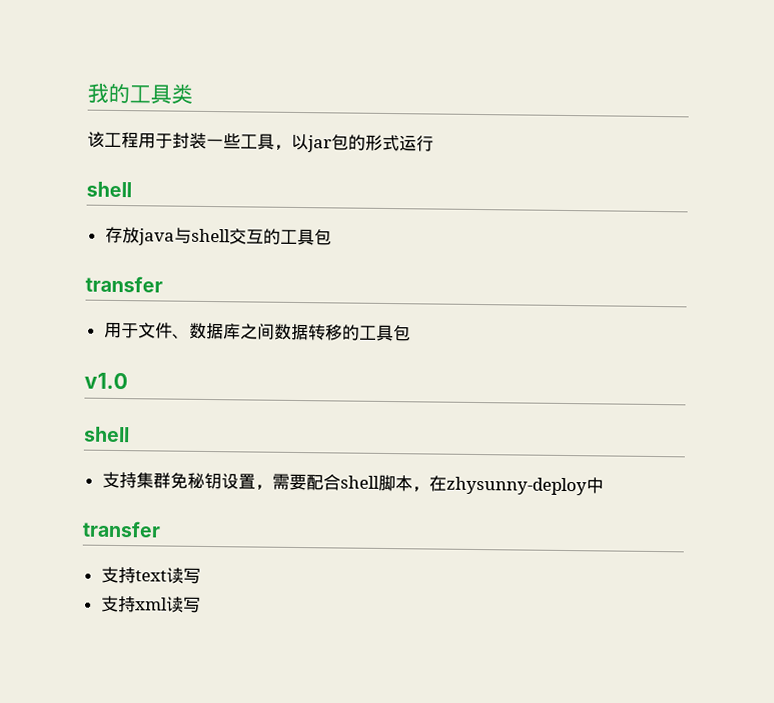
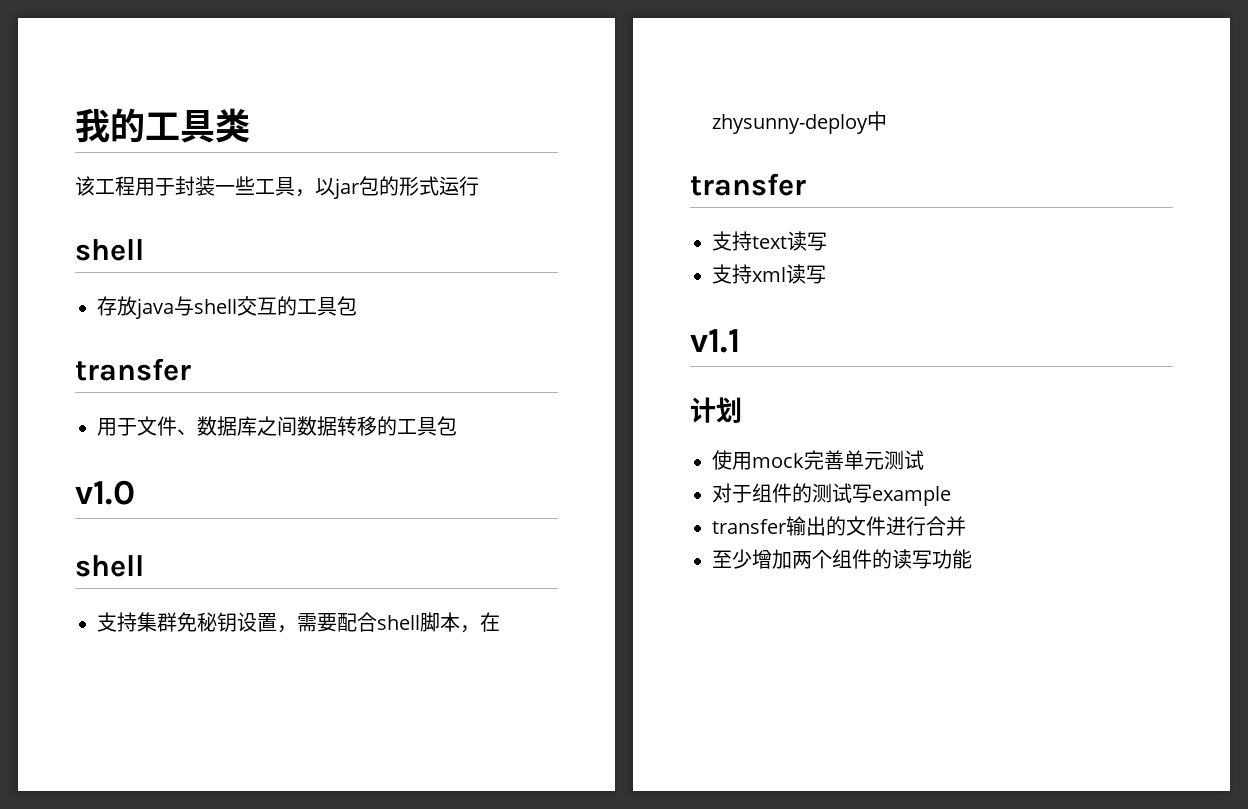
(201, 604) none -> [690,329,740,353] [690,397,742,423] [712,450,924,470] [712,483,951,506] [712,516,966,536] [712,549,972,569] // v1.1 // 计划 // 使用mock完善单元测试 // 对于组件的测试写example // transfer输出的文件进行合并 // 至少增加两个组件的读写功能

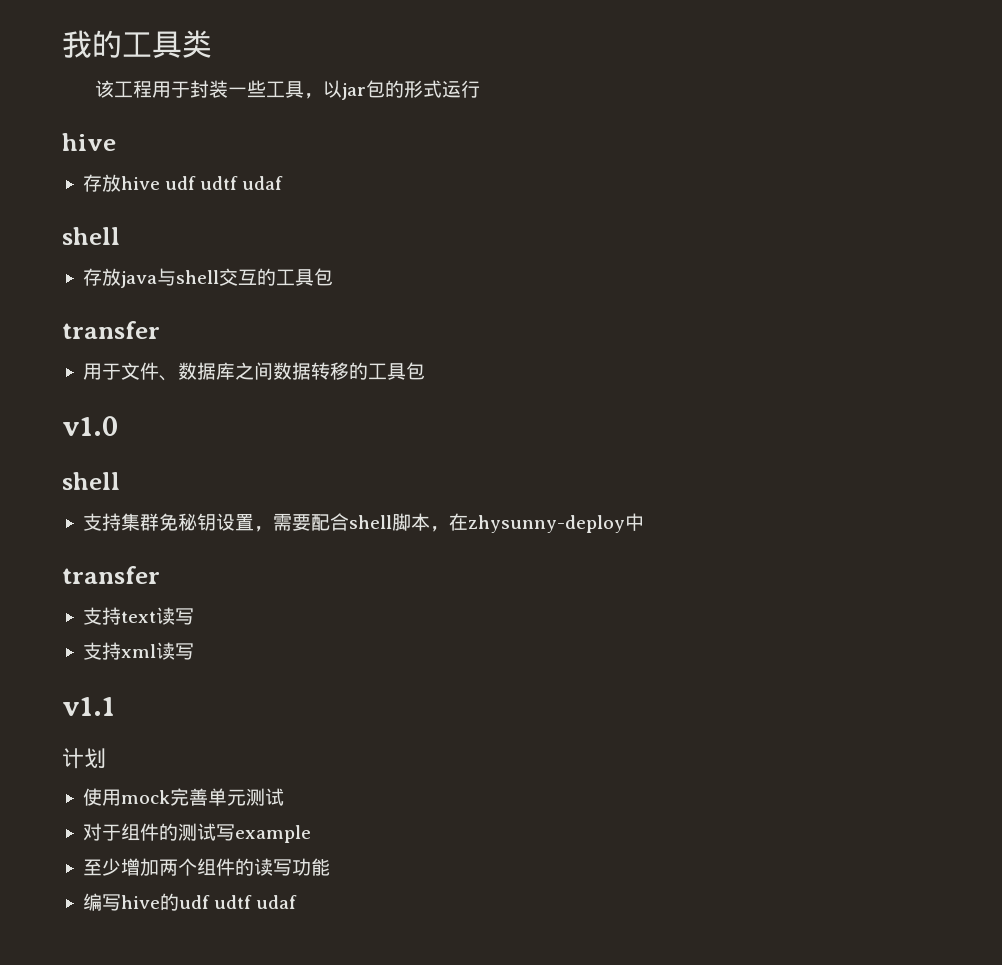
(479, 186) none -> [62,133,116,151] [82,174,284,192] // hive // 存放hive udf udtf udaf
[712,516,966,536] // transfer输出的文件进行合并 -> (311, 834) none
(972, 559) none -> [82,893,298,911] // 编写hive的udf udtf udaf

